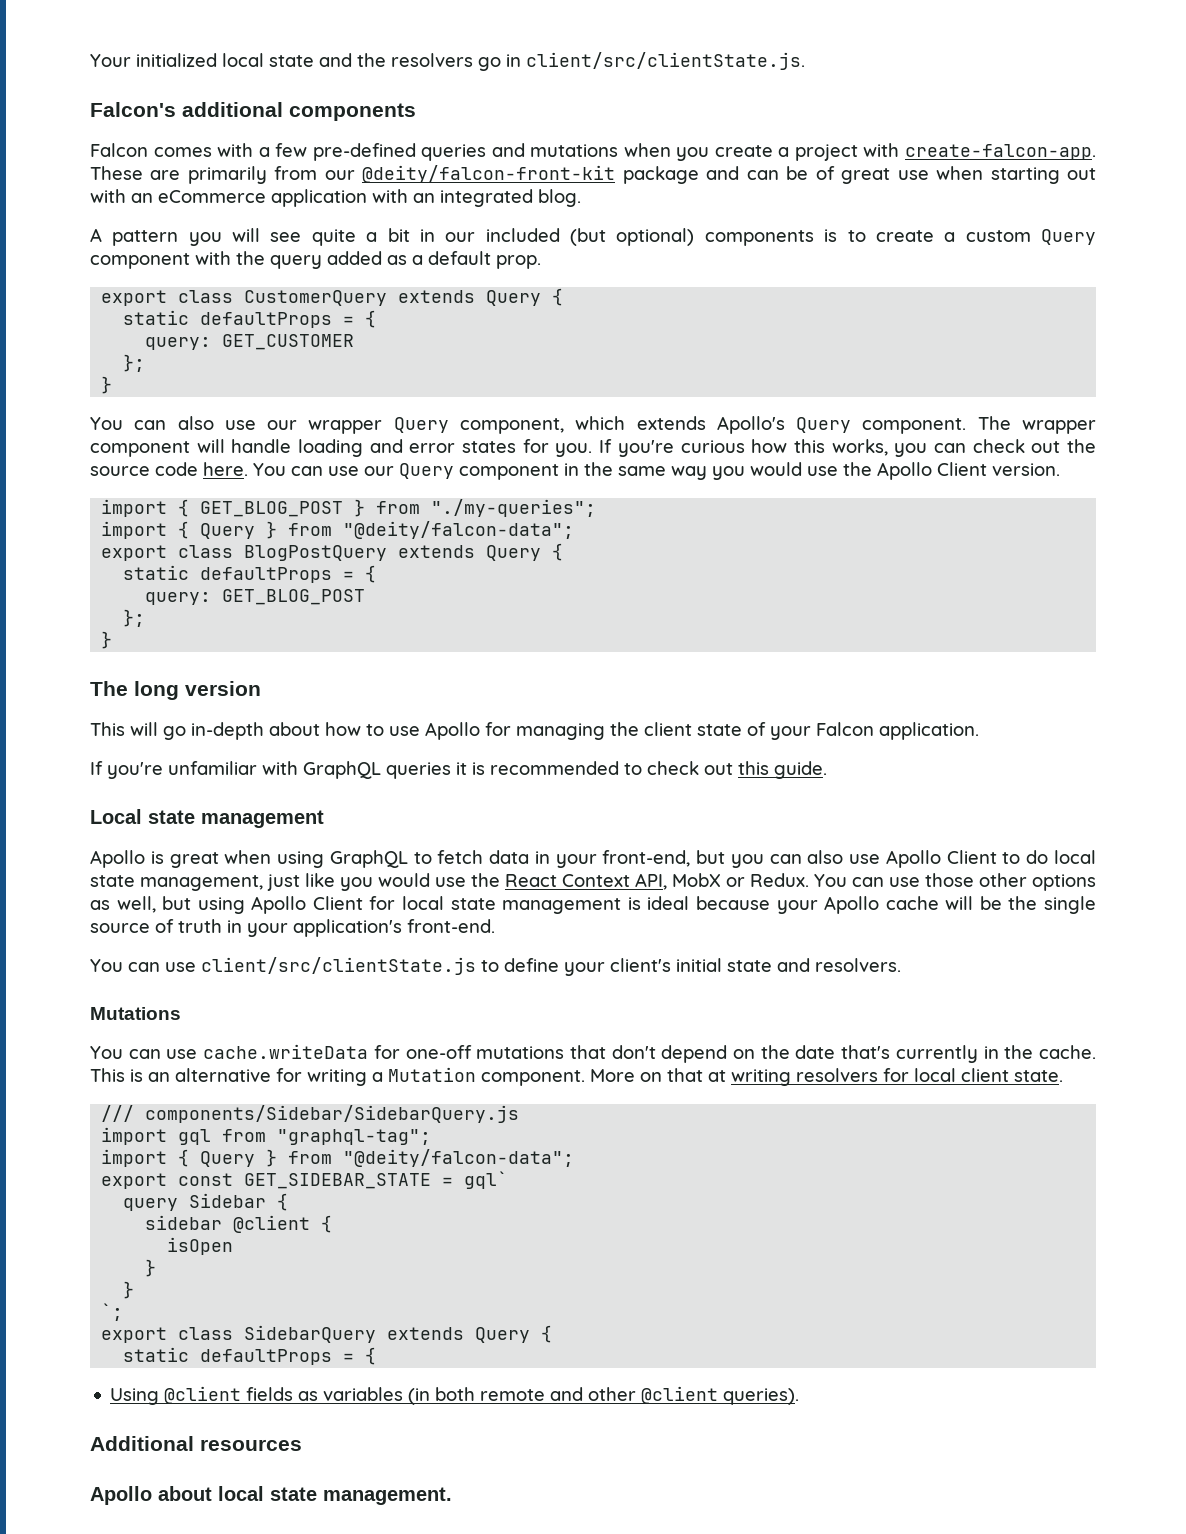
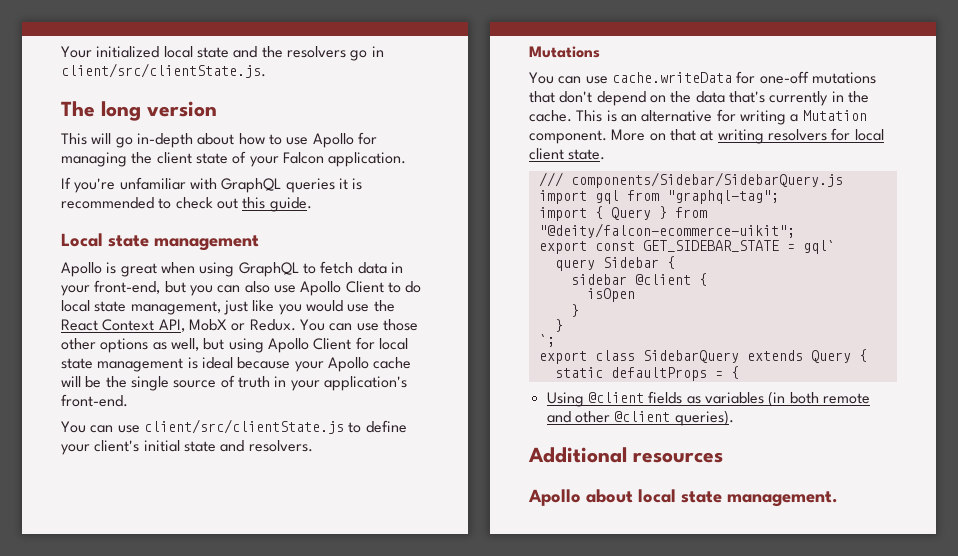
[90,102,416,121] [90,143,1096,161] [90,165,1097,184] [90,189,581,207] [90,228,1096,246] [90,251,541,269] [101,288,564,306] [123,310,377,328] [145,334,355,350] [123,354,146,372] [101,376,113,394] [90,416,1097,434] [90,439,1097,457] [90,462,1060,480] [101,499,597,517] [101,521,575,539] [101,543,564,561] [123,565,377,583] [145,589,366,605] [123,609,146,627] [101,631,113,649] // Falcon's additional components // Falcon comes with a few pre-defined queries and mutations when you create a project with create-falcon-app. These are primarily from our @deity/falcon-front-kit package and can be of great use when starting out with an eCommerce application with an integrated blog. // A pattern you will see quite a bit in our included (but optional) components is to create a custom Query component with the query added as a default prop. // export class CustomerQuery extends Query { // static defaultProps = { // query: GET_CUSTOMER // }; // } // You can also use our wrapper Query component, which extends Apollo's Query component. The wrapper component will handle loading and error states for you. If you're curious how this works, you can check out the source code here. You can use our Query component in the same way you would use the Apollo Client version. // import { GET_BLOG_POST } from "./my-queries"; // import { Query } from "@deity/falcon-data"; // export class BlogPostQuery extends Query { // static defaultProps = { // query: GET_BLOG_POST // }; // } -> (266, 70) none
[795,1045,836,1059] date -> [695,91,725,103] data
[343,1149,575,1167] "@deity/falcon-data"; -> [538,223,795,238] "@deity/falcon-ecommerce-uikit";

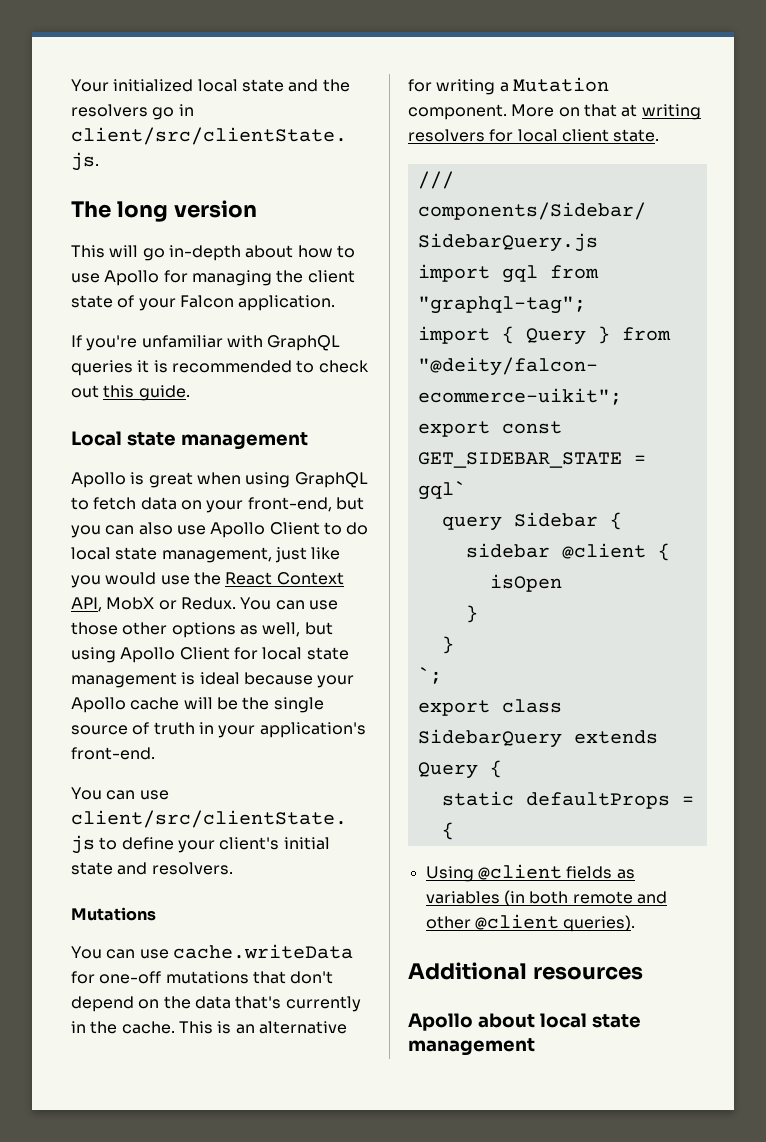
[390,262,403,273] in -> [180,500,202,510] on
[727,491,838,507] management. -> [408,1038,535,1056] management

